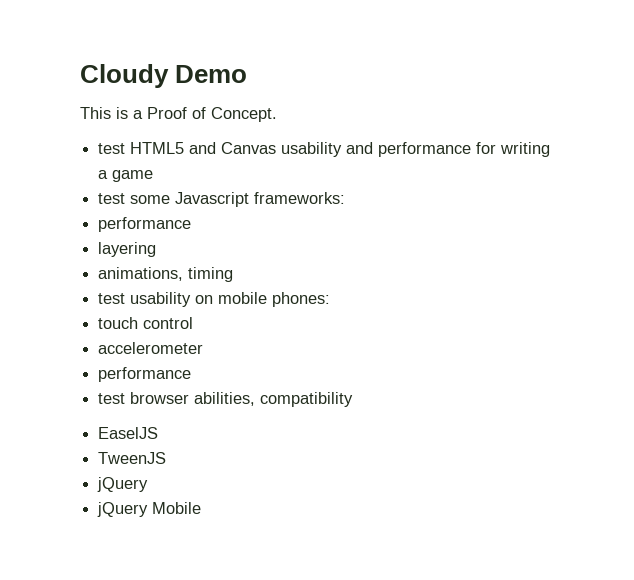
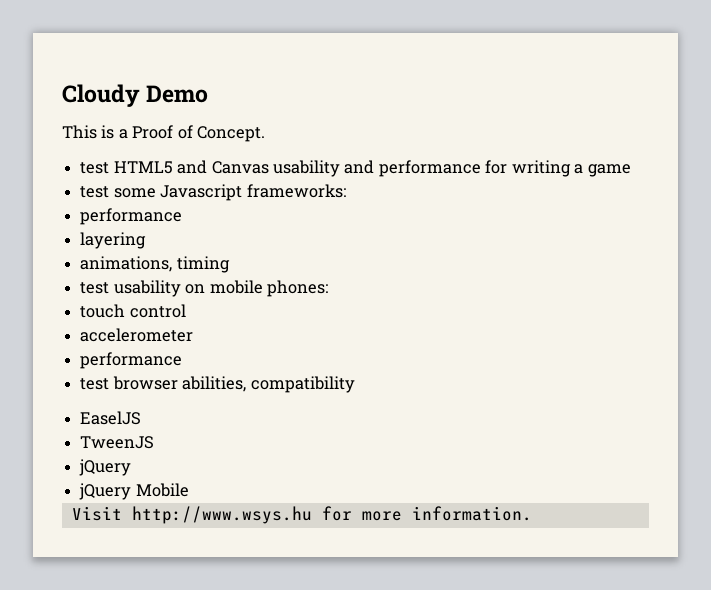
(202, 508) none -> [71,506,532,524] // Visit http://www.wsys.hu for more information.

